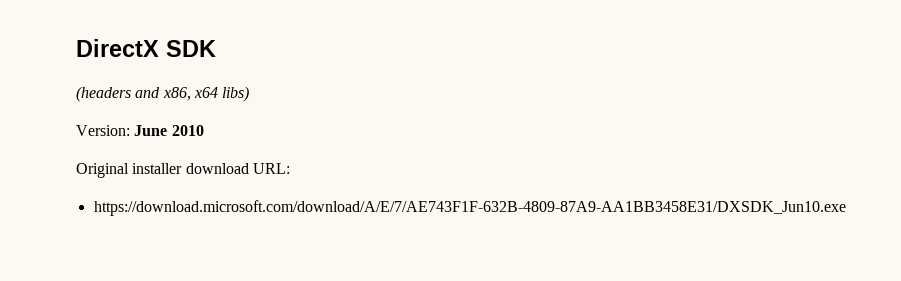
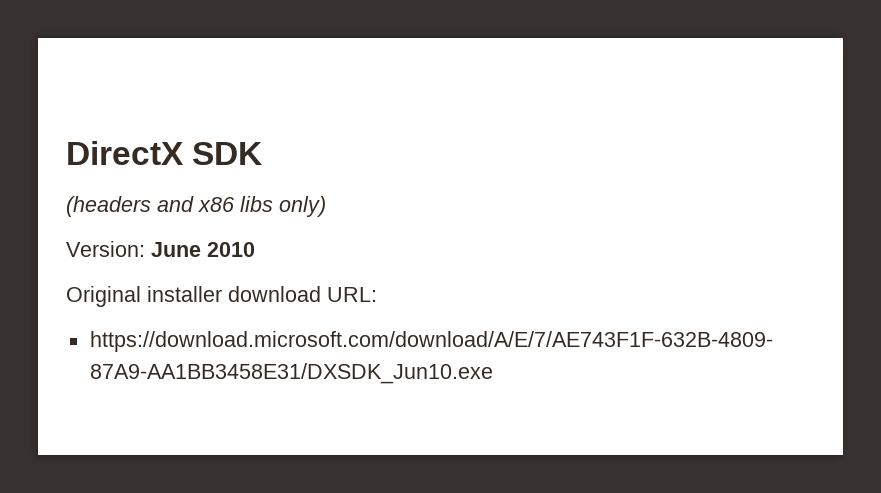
[162,86,250,102] x86, x64 libs) -> [198,196,326,217] x86 libs only)

